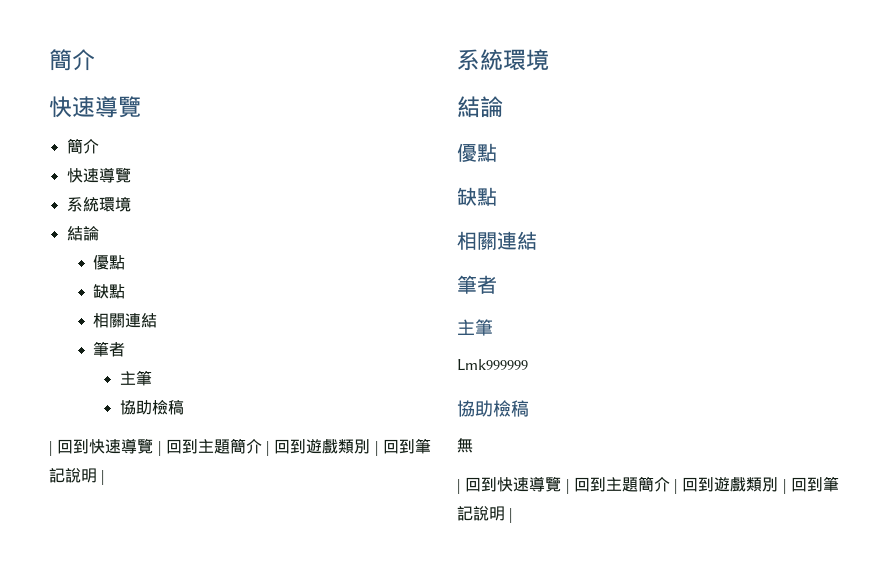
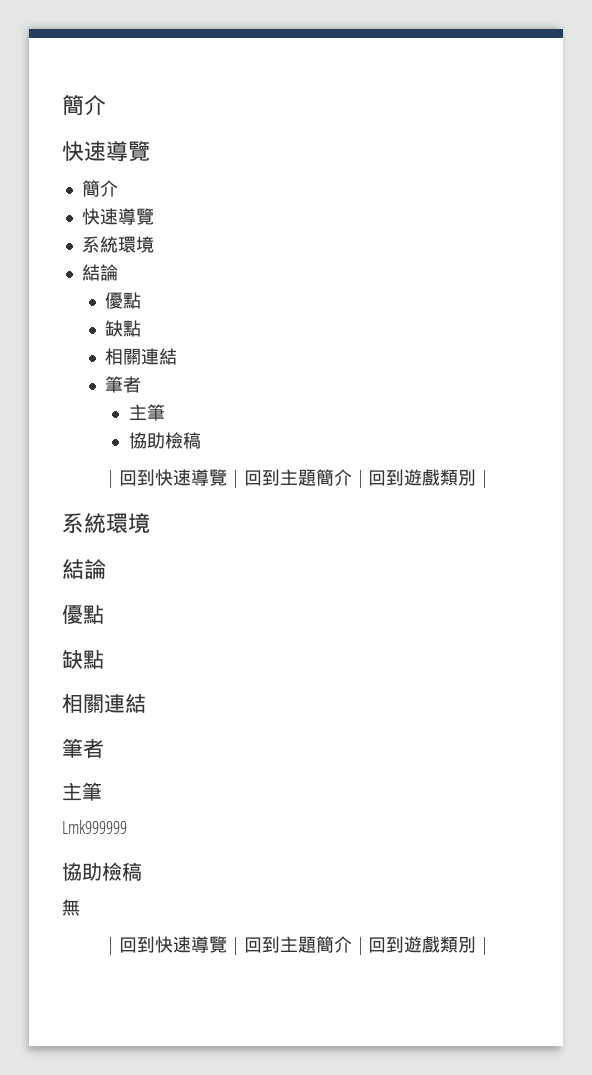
[383,438,431,454] [49,468,105,485] 回到筆記說明 | -> (489, 479) none
[791,476,839,492] [457,506,513,523] 回到筆記說明 | -> (489, 946) none

